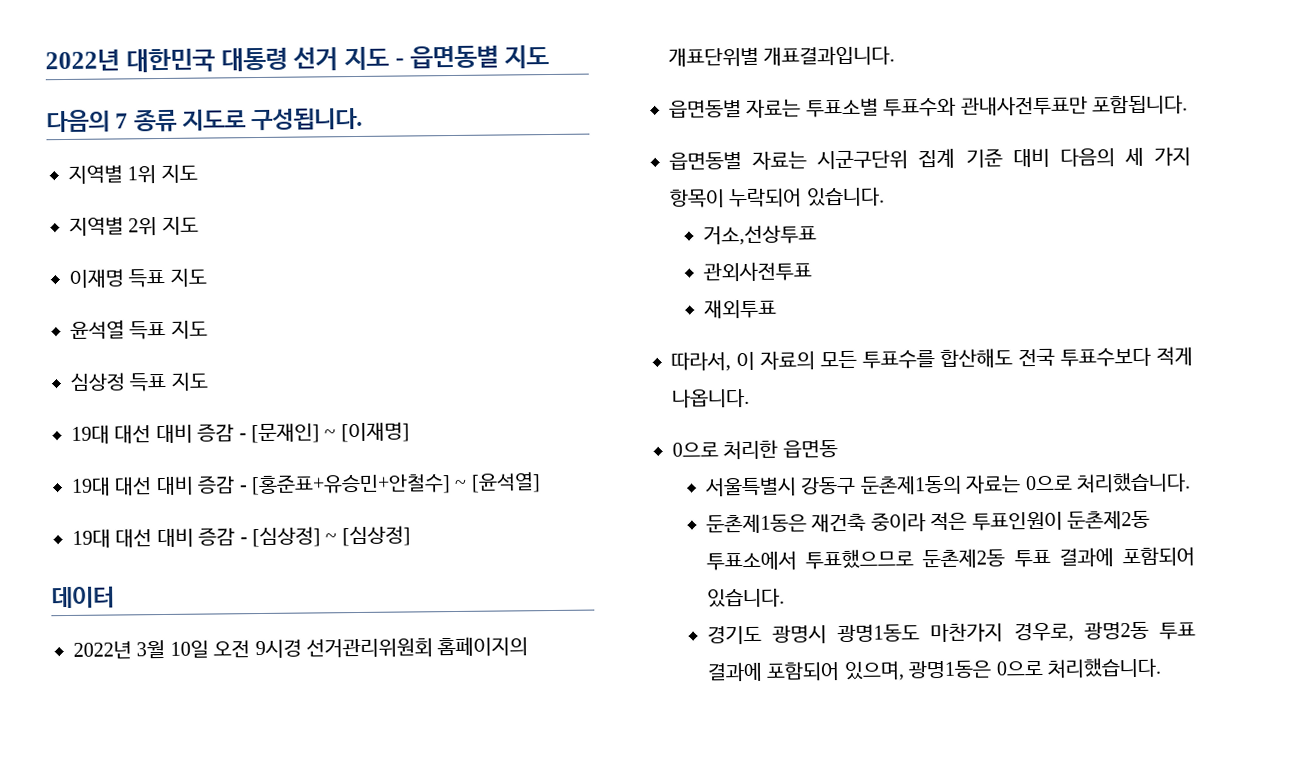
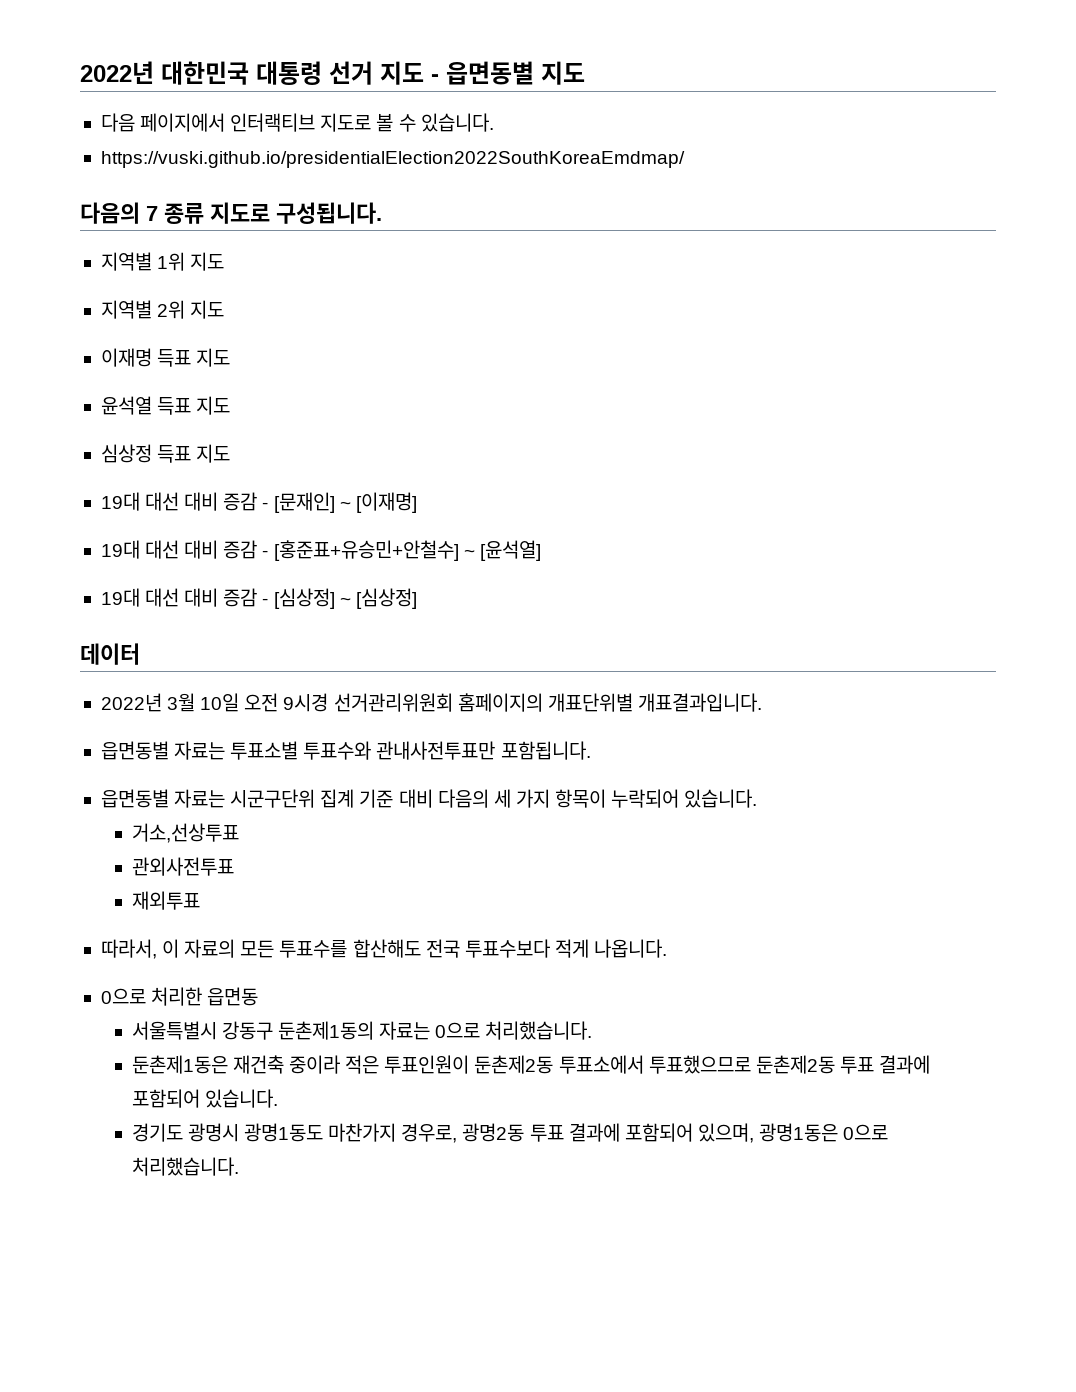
(550, 57) none -> [100,113,494,132] [100,151,685,168] // 다음 페이지에서 인터랙티브 지도로 볼 수 있습니다. // https://vuski.github.io/presidentialElection2022SouthKoreaEmdmap/

